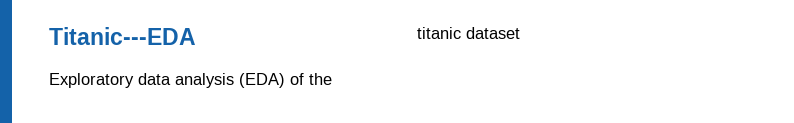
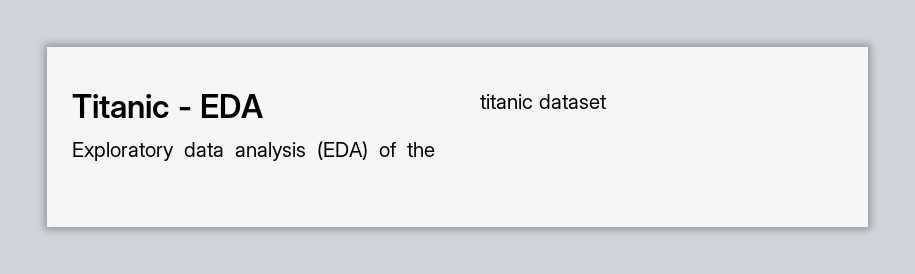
[49,27,196,45] Titanic---EDA -> [72,94,264,118] Titanic - EDA

